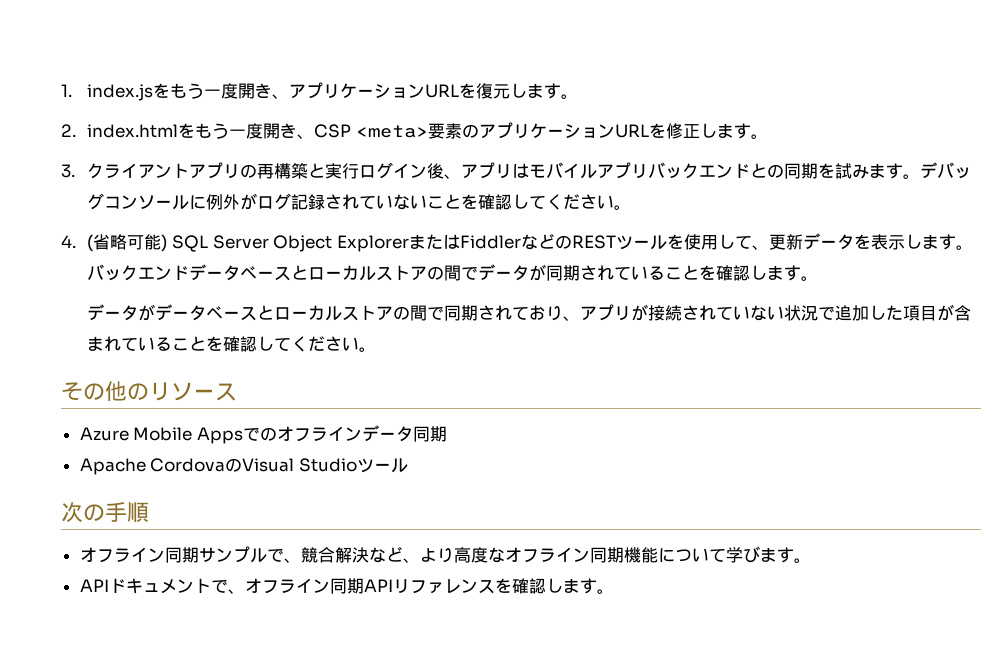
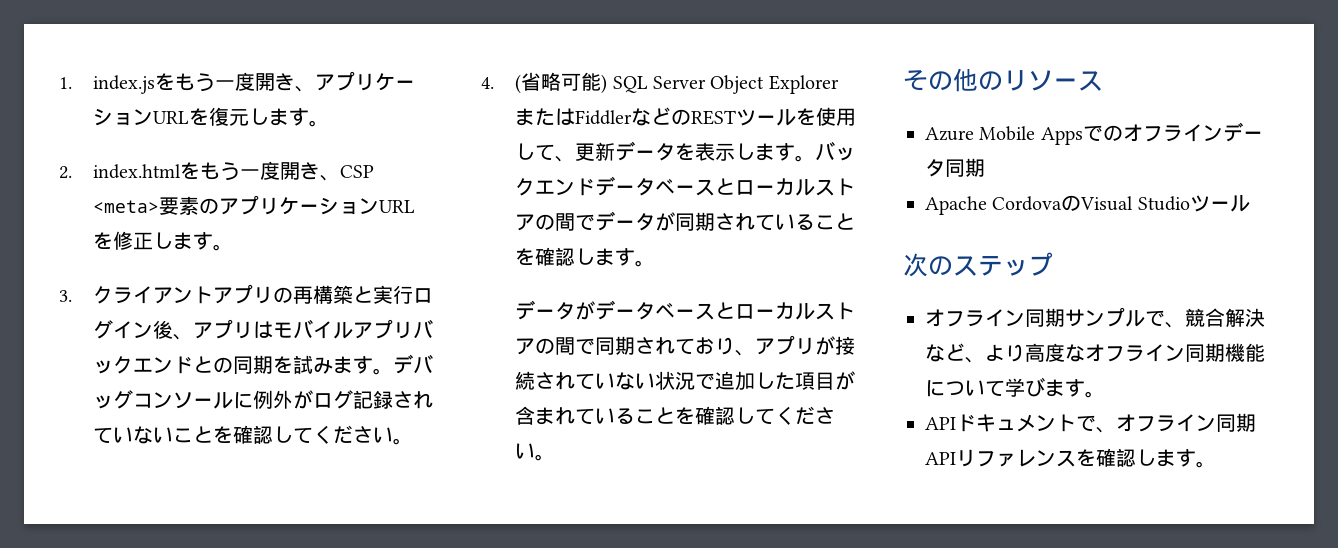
[105,502,149,523] 手順 -> [953,252,1053,276] ステップ

